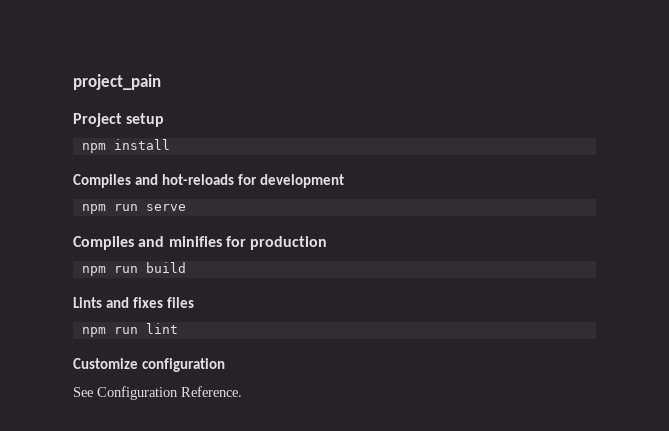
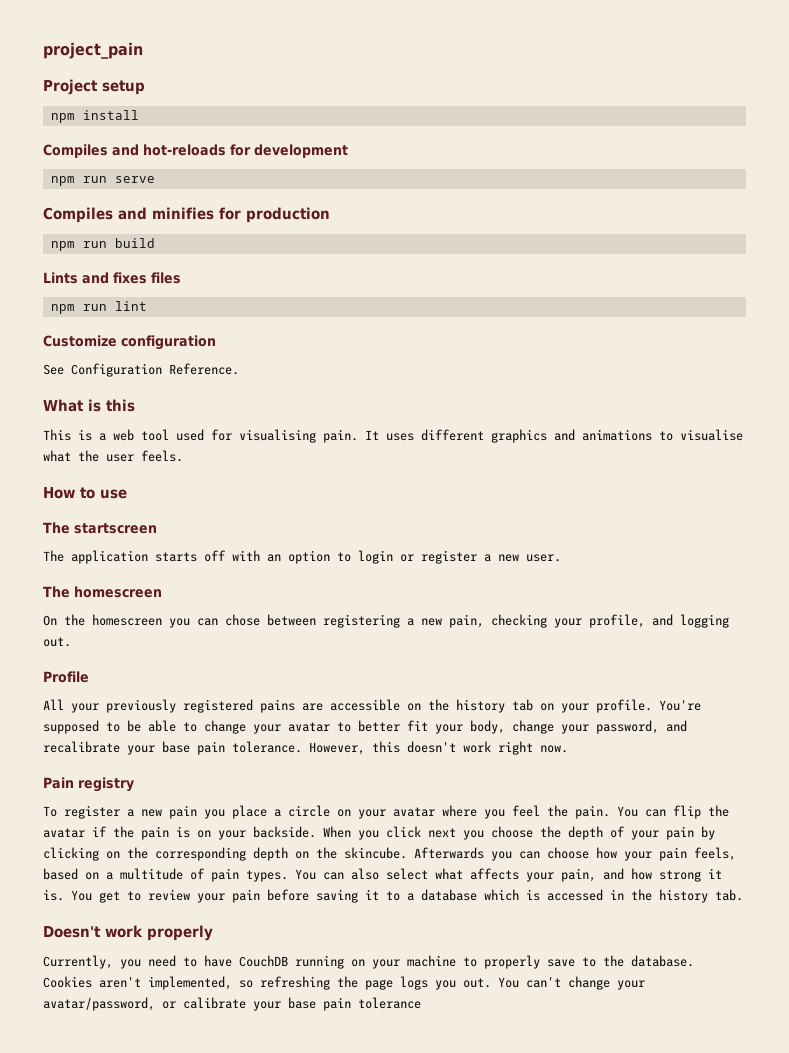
(242, 391) none -> [43,399,135,412] [43,429,743,443] [43,450,183,462] [43,487,127,499] [43,522,157,534] [43,550,561,564] [43,586,162,598] [43,614,729,628] [43,637,71,647] [43,671,89,683] [43,699,701,713] [43,720,687,734] [43,741,568,755] [43,777,134,792] [43,805,729,819] [43,826,715,840] [43,847,736,861] [43,868,722,882] [43,889,743,903] [43,925,213,941] [43,955,694,969] [43,976,645,990] [43,997,421,1011] // What is this // This is a web tool used for visualising pain. It uses different graphics and animations to visualise what the user feels. // How to use // The startscreen // The application starts off with an option to login or register a new user. // The homescreen // On the homescreen you can chose between registering a new pain, checking your profile, and logging out. // Profile // All your previously registered pains are accessible on the history tab on your profile. You're supposed to be able to change your avatar to better fit your body, change your password, and recalibrate your base pain tolerance. However, this doesn't work right now. // Pain registry // To register a new pain you place a circle on your avatar where you feel the pain. You can flip the avatar if the pain is on your backside. When you click next you choose the depth of your pain by clicking on the corresponding depth on the skincube. Afterwards you can choose how your pain feels, based on a multitude of pain types. You can also select what affects your pain, and how strong it is. You get to review your pain before saving it to a database which is accessed in the history tab. // Doesn't work properly // Currently, you need to have CouchDB running on your machine to properly save to the database. Cookies aren't implemented, so refreshing the page logs you out. You can't change your avatar/password, or calibrate your base pain tolerance

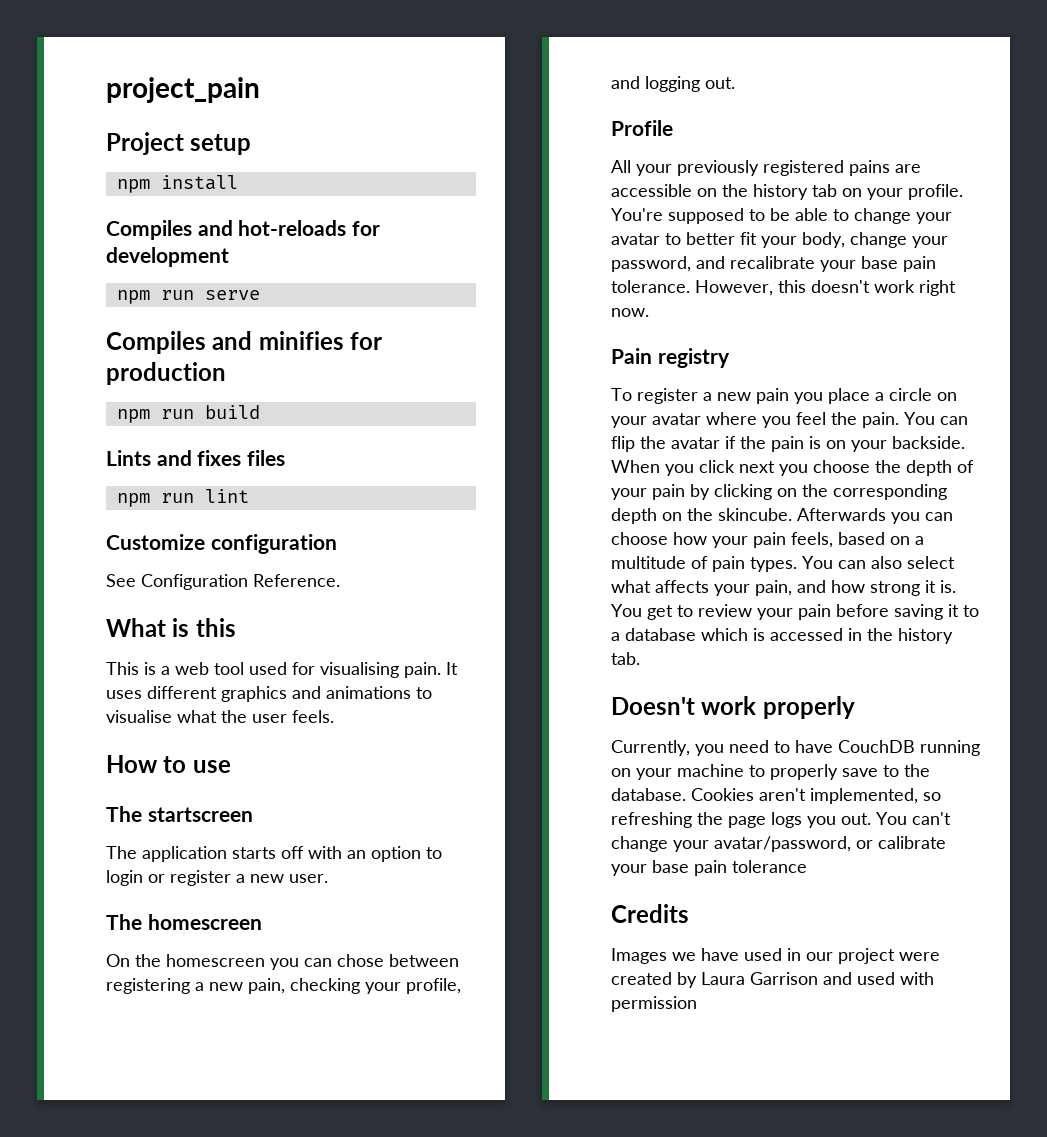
(421, 1003) none -> [611,904,689,923] [611,948,940,964] [611,972,934,988] [611,996,697,1012] // Credits // Images we have used in our project were created by Laura Garrison and used with permission

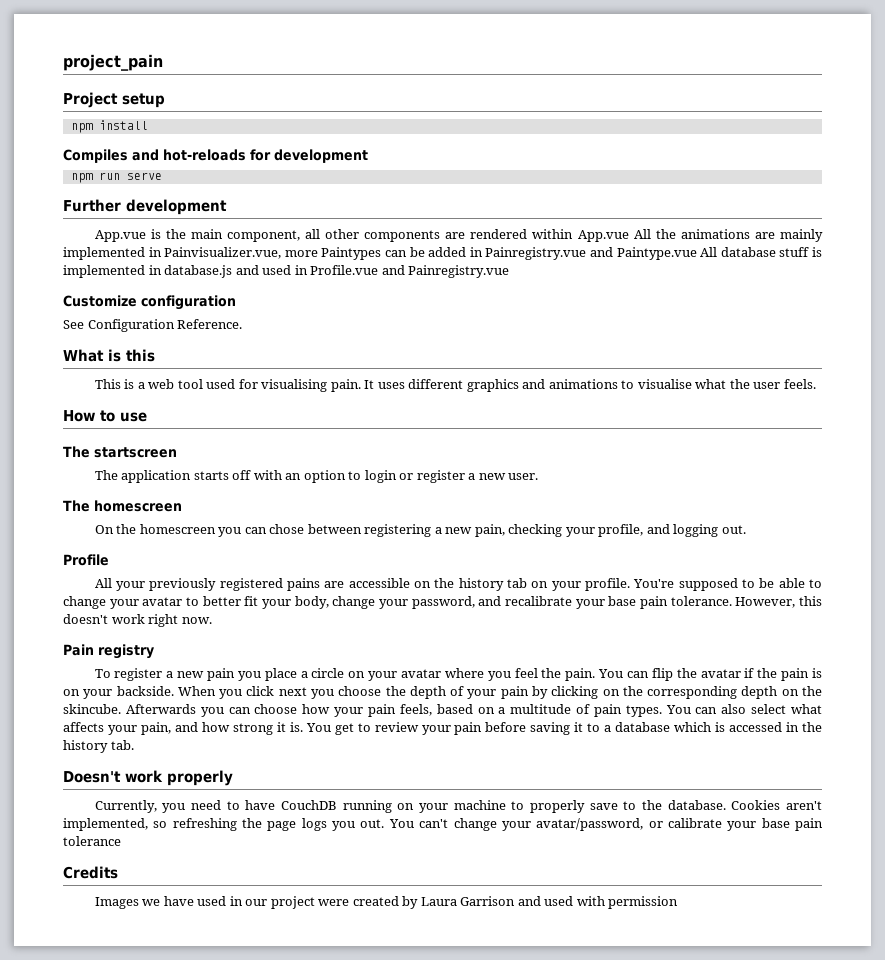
[106,331,383,354] [106,362,226,385] [116,405,260,423] [106,450,286,466] [116,489,249,507] Compiles and minifies for production // npm run build // Lints and fixes files // npm run lint -> [63,199,227,215] [94,229,823,242] [63,247,823,260] [63,265,510,278] Further development // App.vue is the main component, all other components are rendered within App.vue All the animations are mainly implemented in Painvisualizer.vue, more Paintypes can be added in Painregistry.vue and Paintype.vue All database stuff is implemented in database.js and used in Profile.vue and Painregistry.vue

